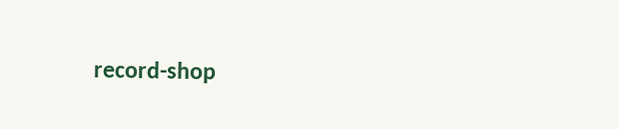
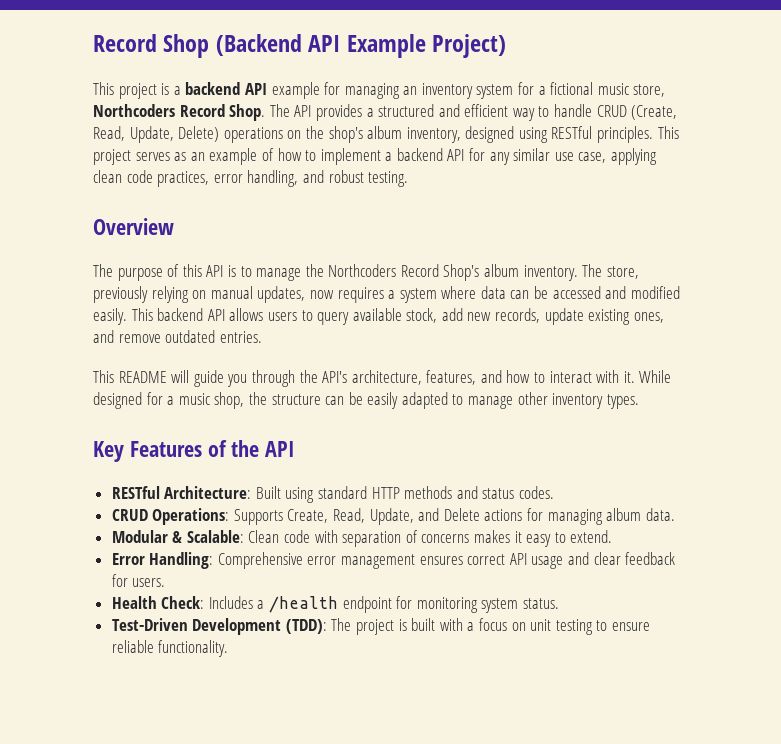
[93,60,217,84] record-shop -> [93,34,507,58] [93,82,666,99] [93,104,678,121] [93,126,679,143] [93,148,658,165] [93,170,409,187] [93,218,174,235] [93,264,639,281] [93,286,680,303] [93,308,664,325] [93,330,262,343] [93,370,672,387] [93,392,639,409] [93,440,296,462] [111,486,555,503] [111,508,675,525] [111,530,613,547] [111,552,676,569] [111,574,166,587] [111,596,560,613] [111,618,650,635] [111,640,229,657] Record Shop (Backend API Example Project) // This project is a backend API example for managing an inventory system for a fictional music store, Northcoders Record Shop. The API provides a structured and efficient way to handle CRUD (Create, Read, Update, Delete) operations on the shop's album inventory, designed using RESTful principles. This project serves as an example of how to implement a backend API for any similar use case, applying clean code practices, error handling, and robust testing. // Overview // The purpose of this API is to manage the Northcoders Record Shop's album inventory. The store, previously relying on manual updates, now requires a system where data can be accessed and modified easily. This backend API allows users to query available stock, add new records, update existing ones, and remove outdated entries. // This README will guide you through the API's architecture, features, and how to interact with it. While designed for a music shop, the structure can be easily adapted to manage other inventory types. // Key Features of the API // RESTful Architecture: Built using standard HTTP methods and status codes. // CRUD Operations: Supports Create, Read, Update, and Delete actions for managing album data. // Modular & Scalable: Clean code with separation of concerns makes it easy to extend. // Error Handling: Comprehensive error management ensures correct API usage and clear feedback for users. // Health Check: Includes a /health endpoint for monitoring system status. // Test-Driven Development (TDD): The project is built with a focus on unit testing to ensure reliable functionality.

